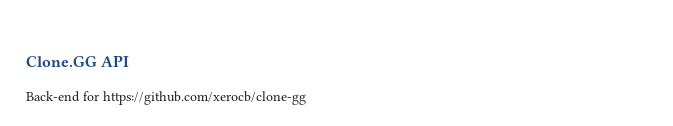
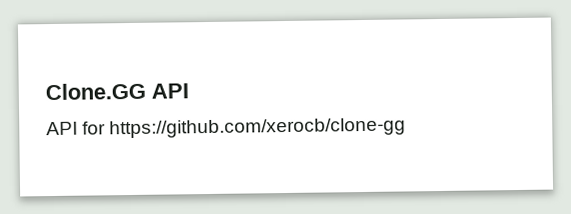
[26,91,80,102] Back-end -> [46,121,78,136] API

